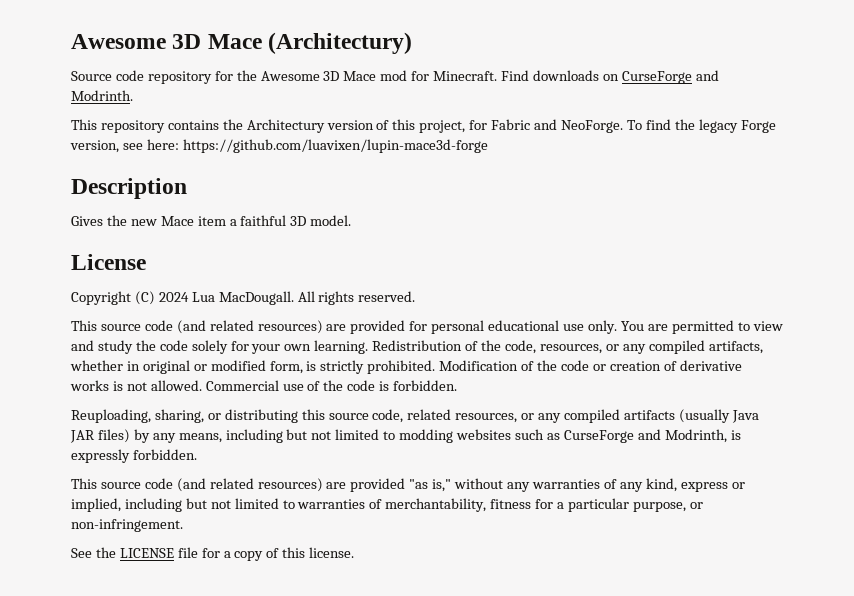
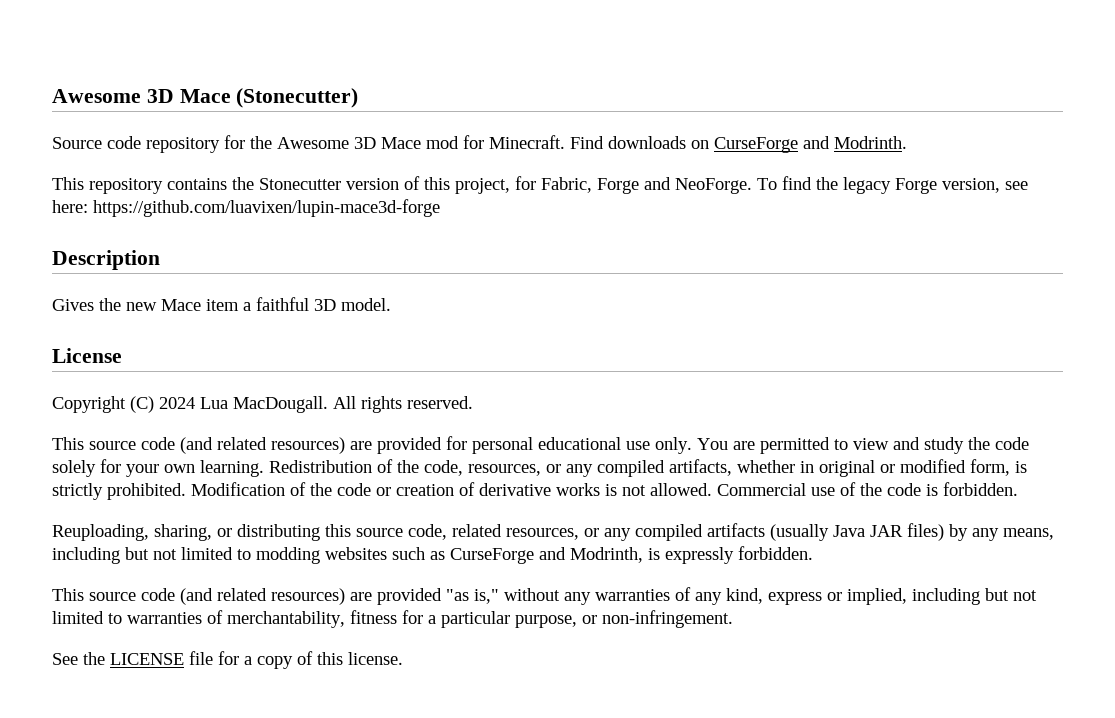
[71,32,413,54] Awesome 3D Mace (Architectury) -> [52,88,359,108] Awesome 3D Mace (Stonecutter)
[246,119,325,133] Architectury -> [259,178,341,190] Stonecutter
[491,119,531,130] Fabric -> [541,177,639,194] Fabric, Forge

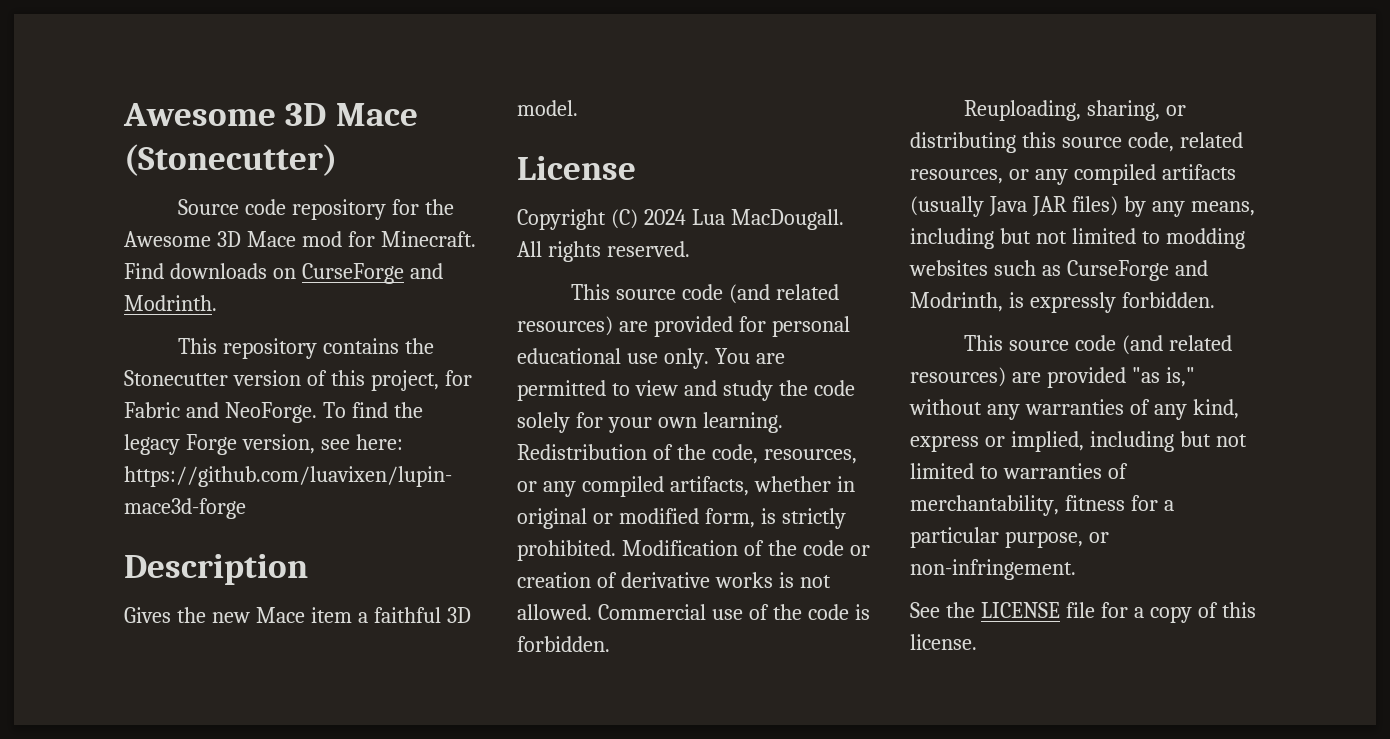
[541,177,639,194] Fabric, Forge -> [124,402,180,418] Fabric

